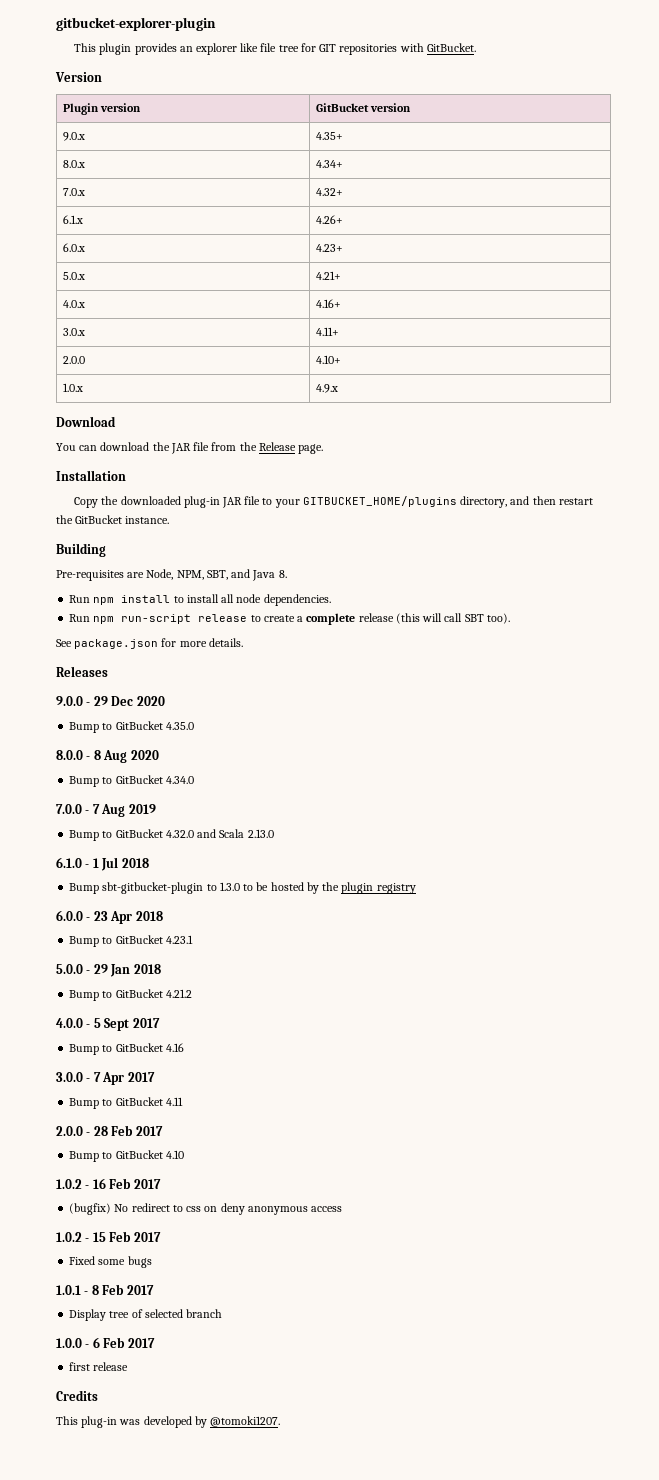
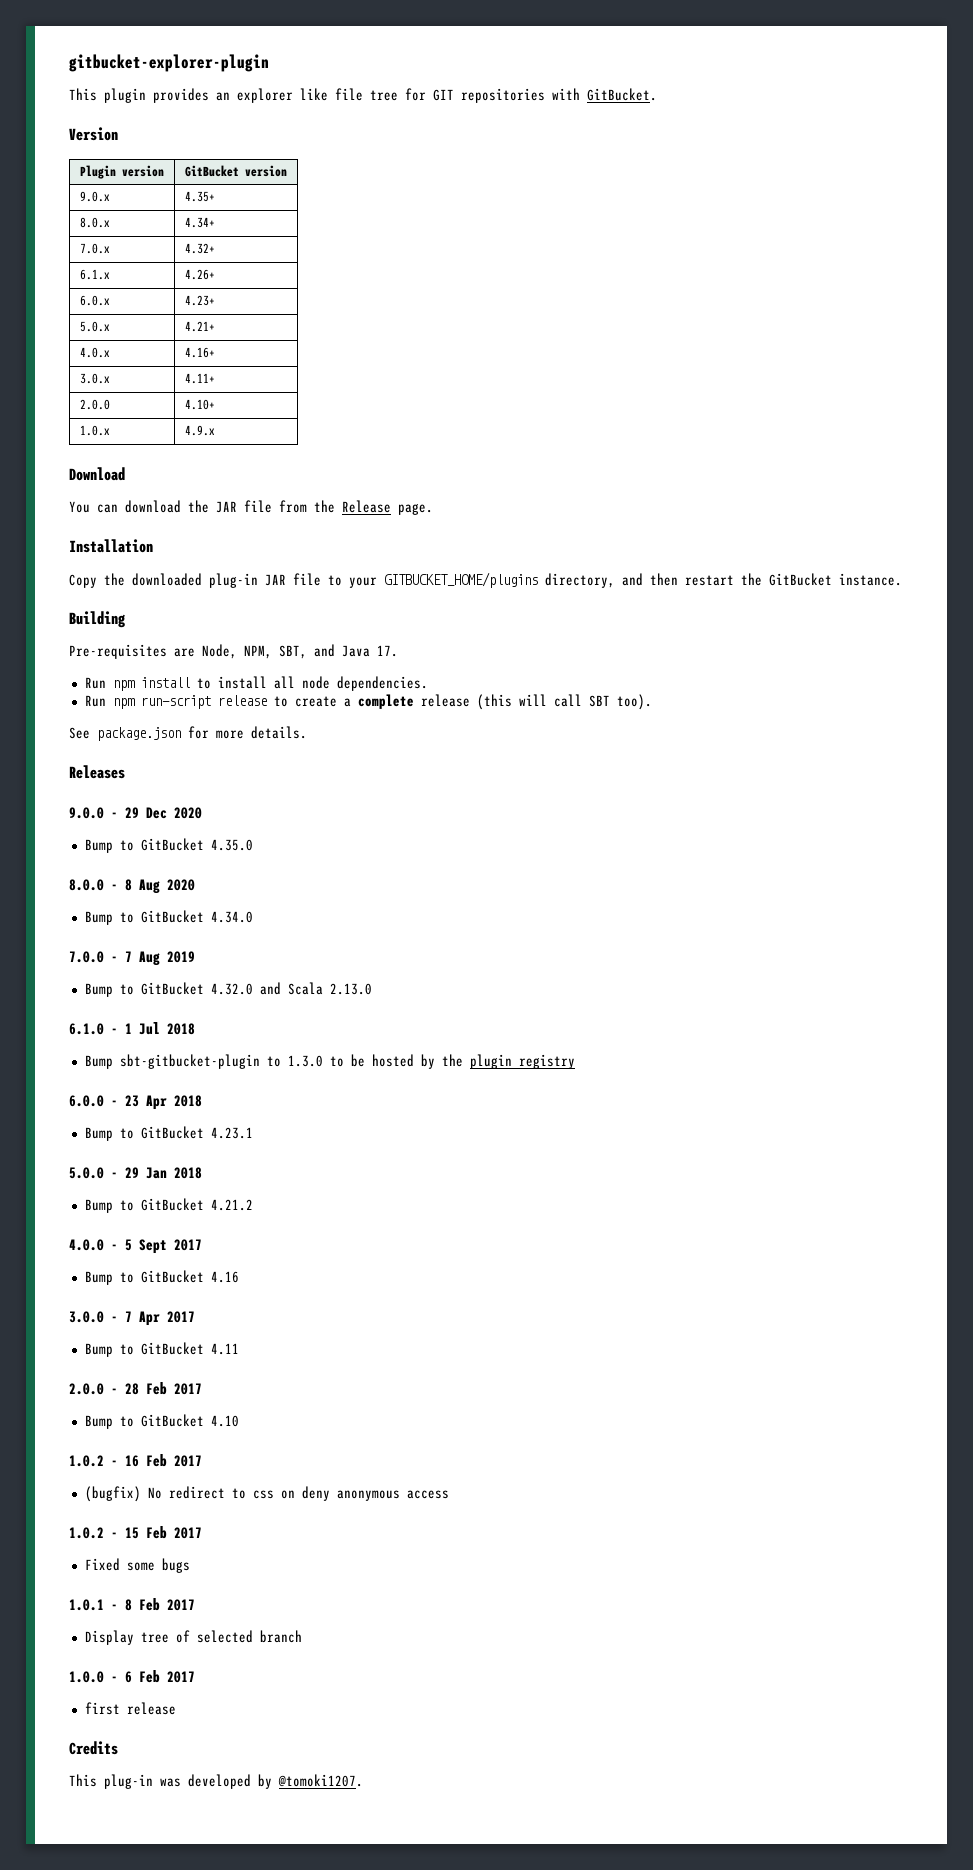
[278,570,287,578] 8. -> [377,645,398,657] 17.

